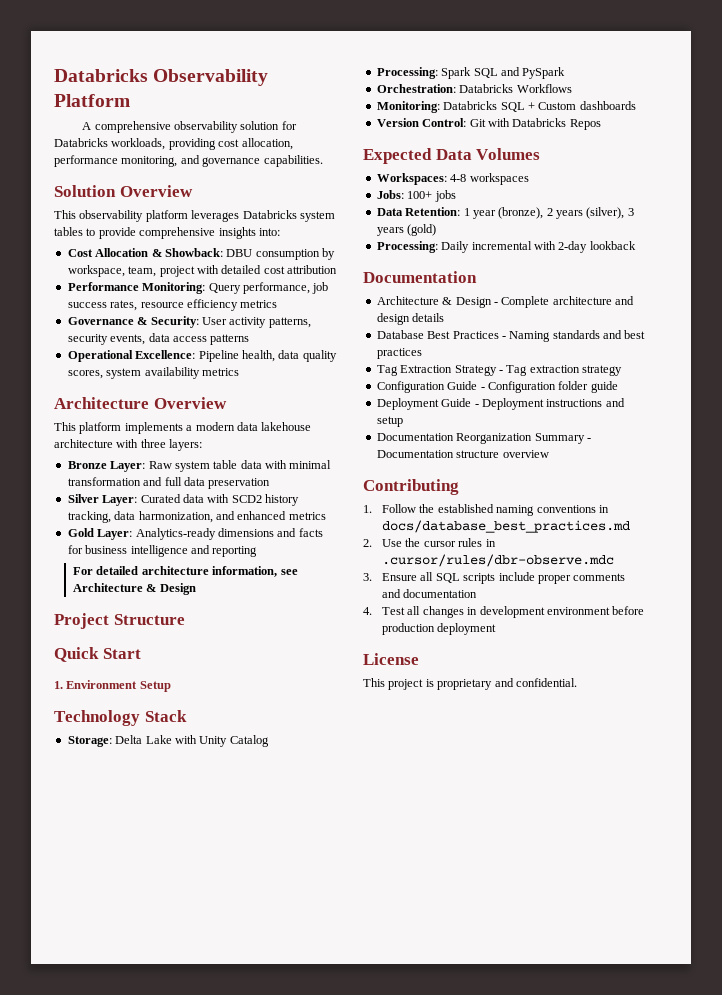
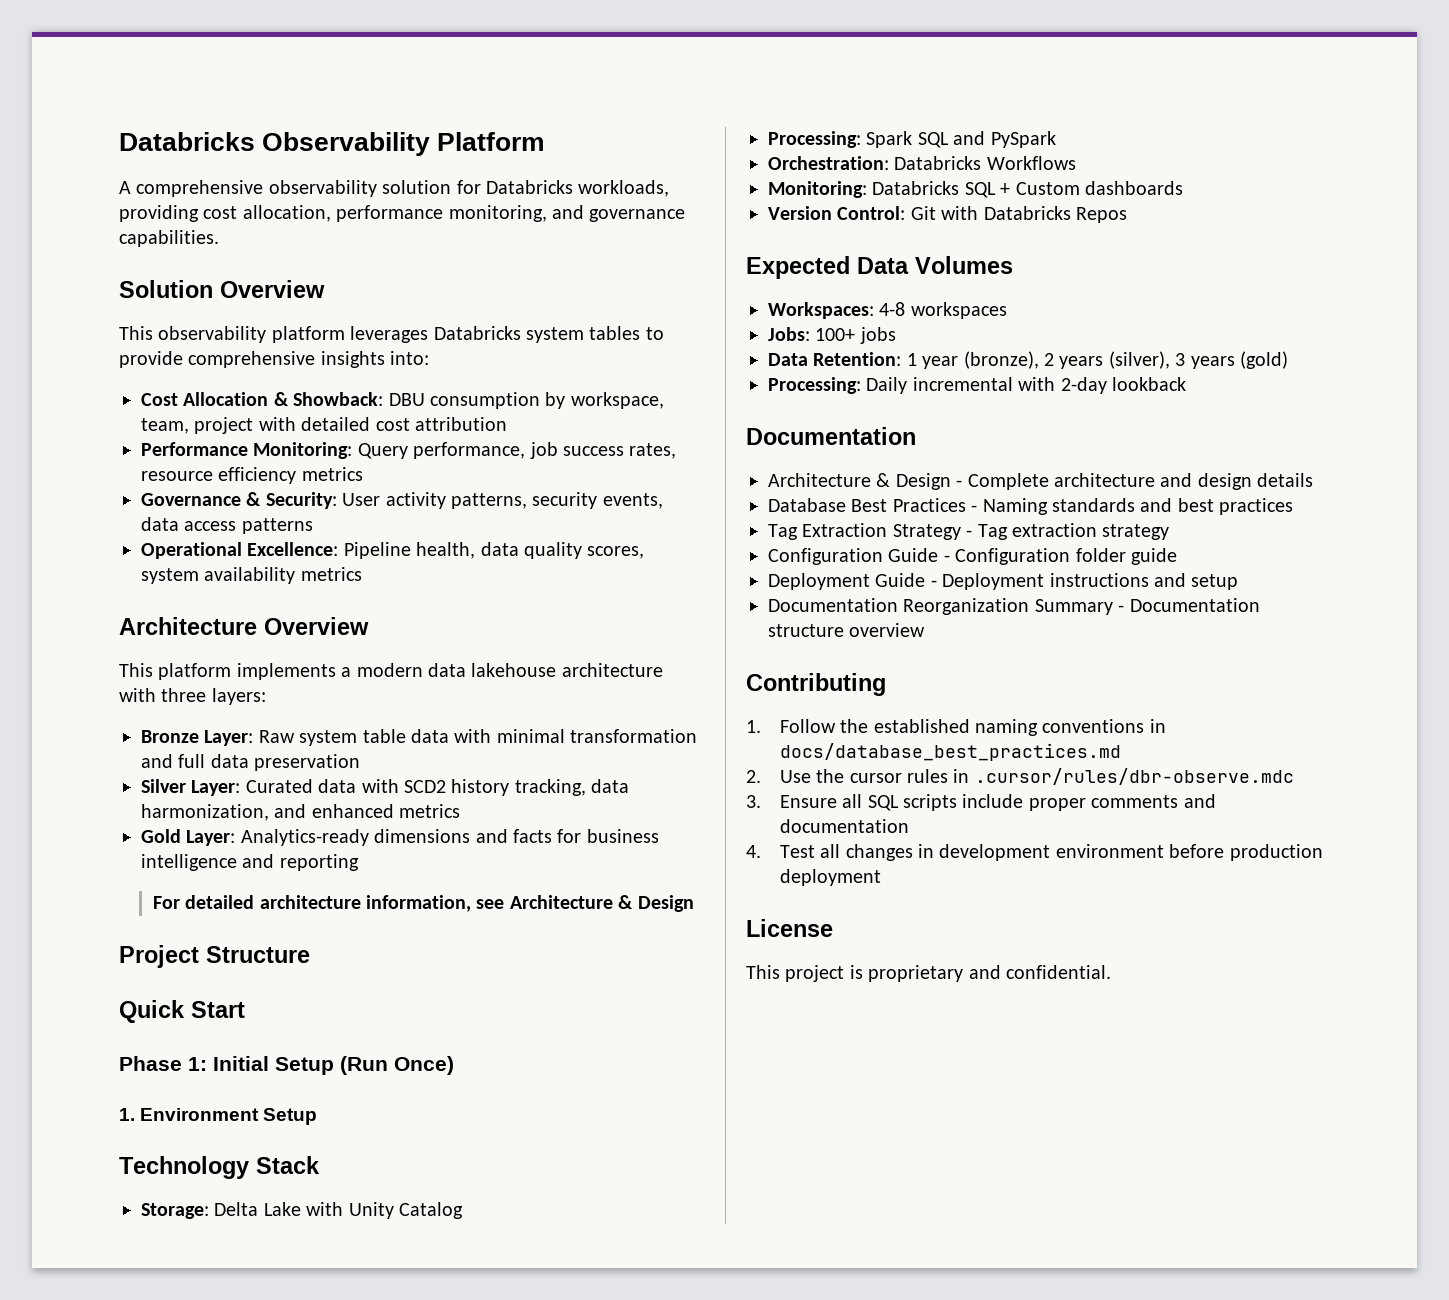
(141, 653) none -> [119,1056,454,1075] // Phase 1: Initial Setup (Run Once)

